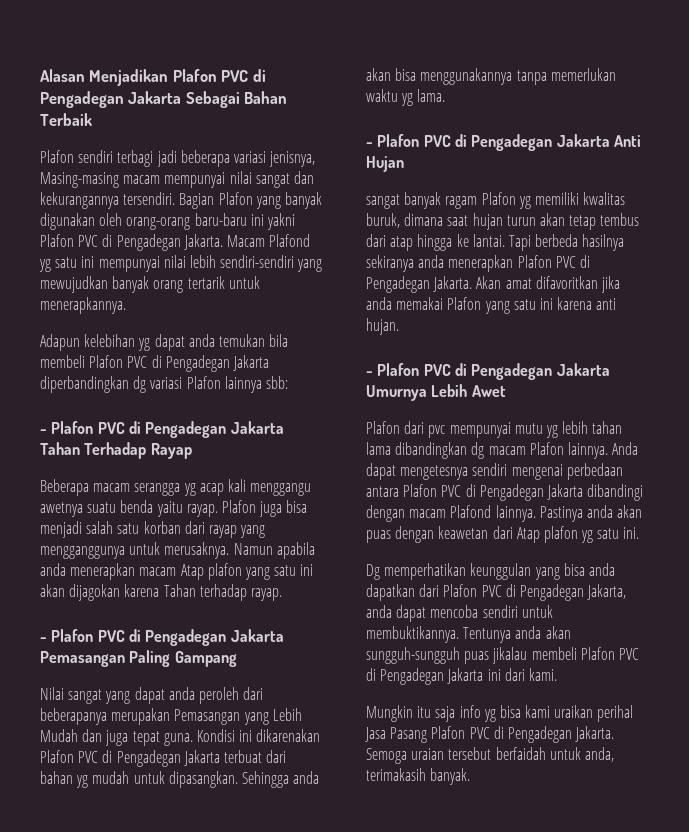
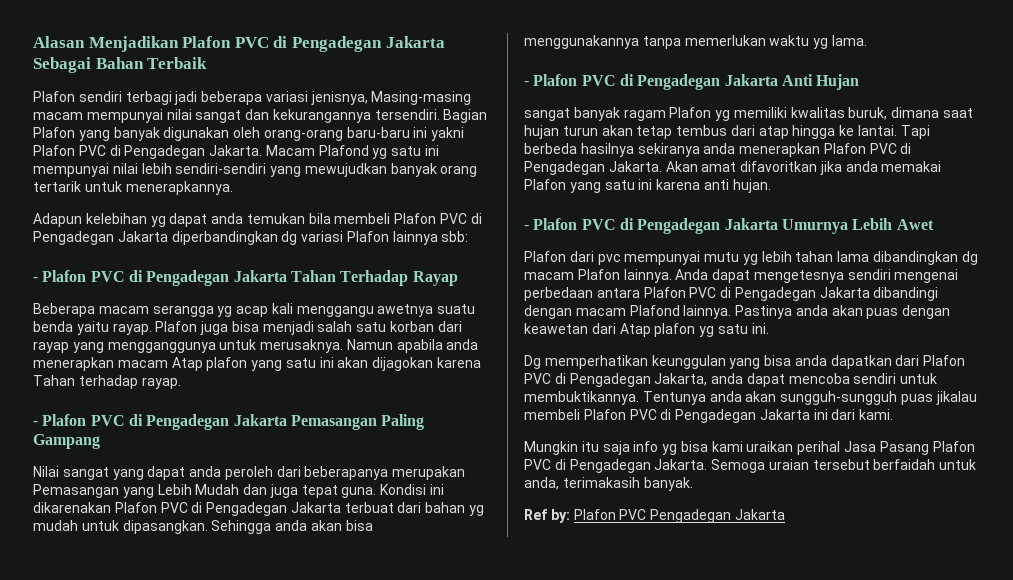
(471, 776) none -> [524,509,785,523] // Ref by: Plafon PVC Pengadegan Jakarta

